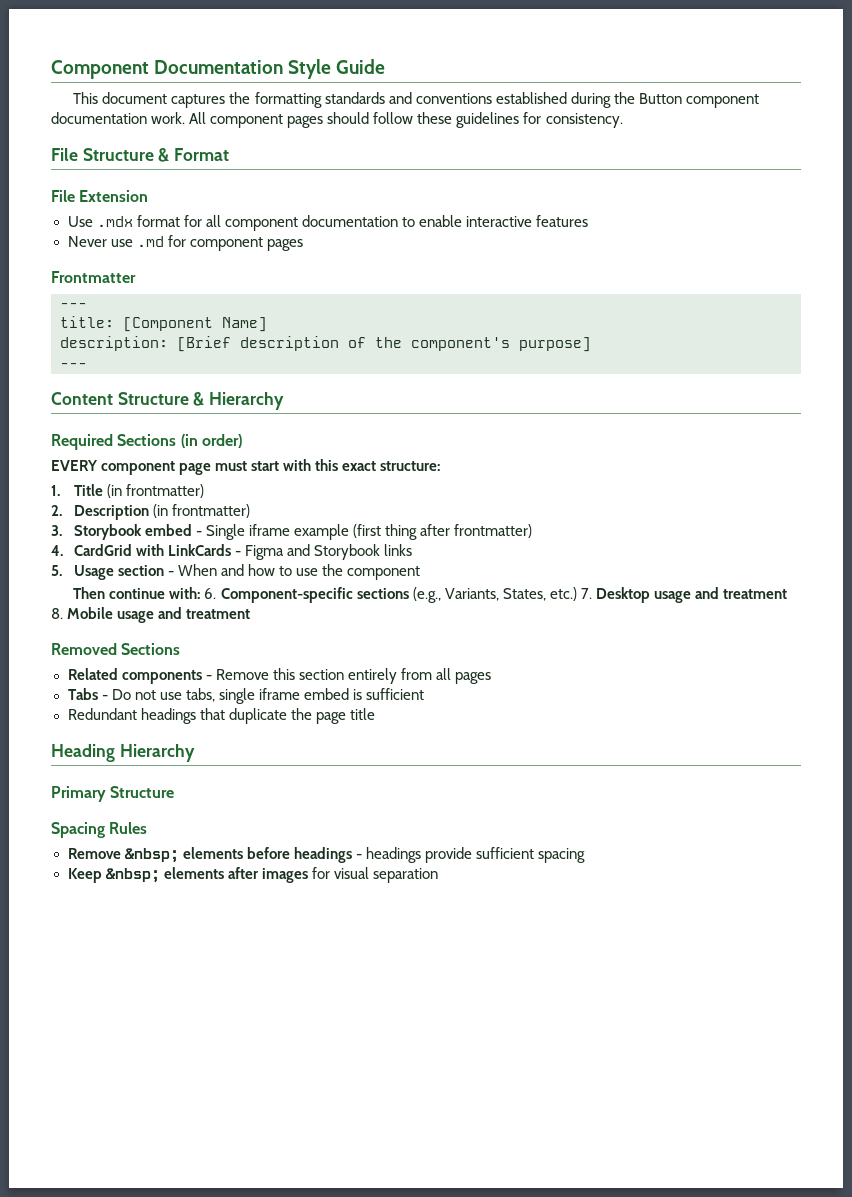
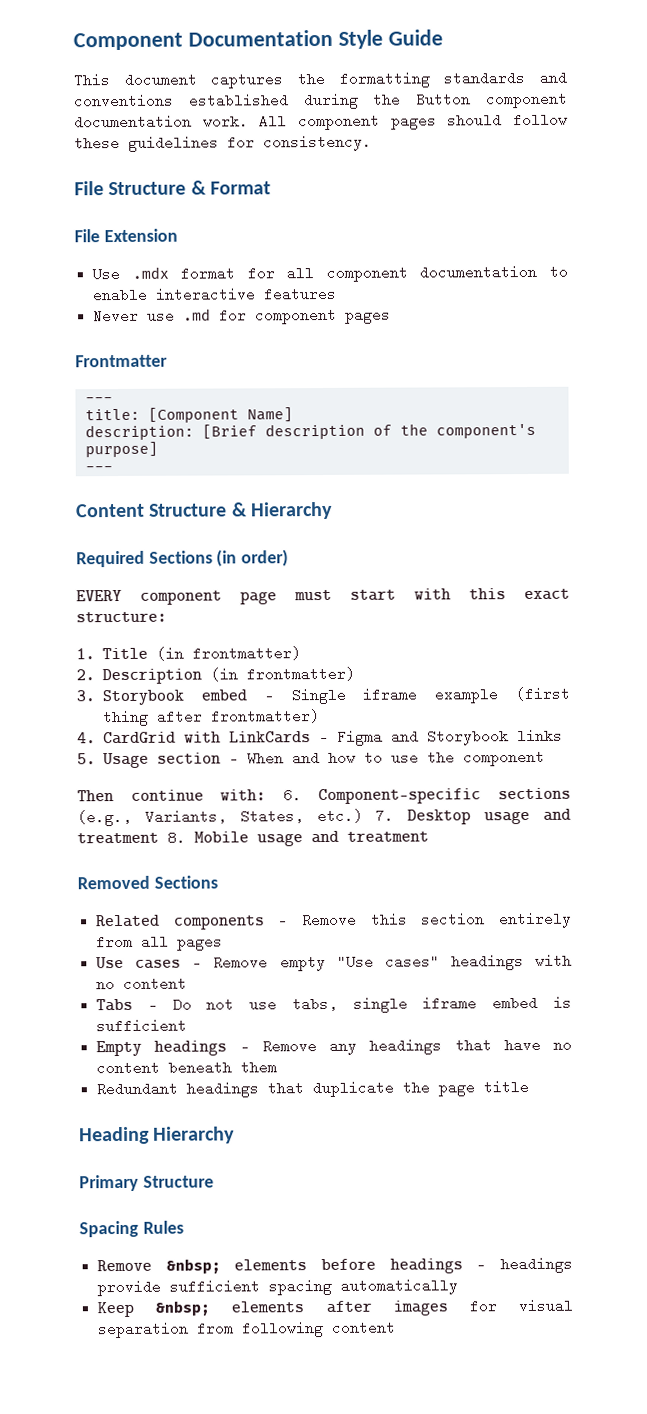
(491, 678) none -> [95,954,572,972] [96,976,188,991] // Use cases - Remove empty "Use cases" headings with no content
(425, 694) none -> [96,1037,572,1057] [96,1060,278,1076] // Empty headings - Remove any headings that have no content beneath them
(585, 855) none -> [340,1278,459,1295] automatically
(438, 875) none -> [197,1320,397,1338] from following content

